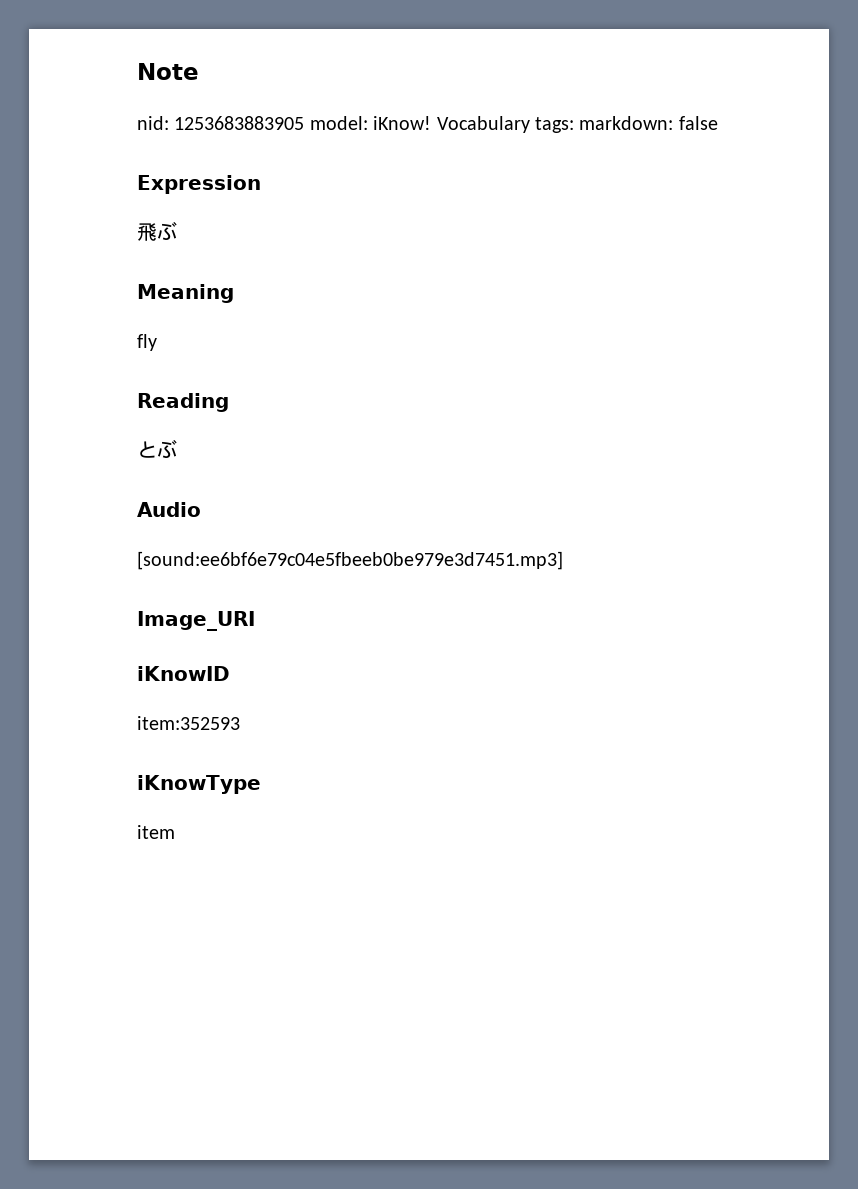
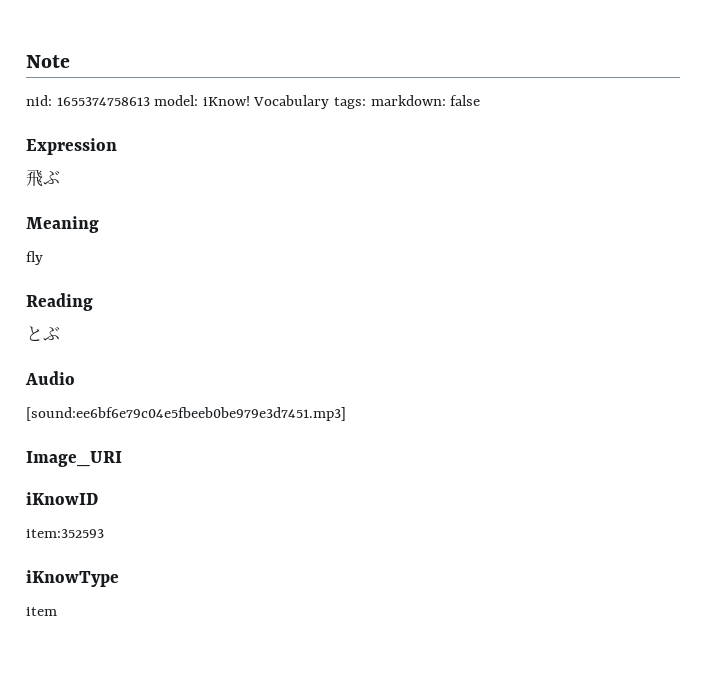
[174,116,305,130] 1253683883905 -> [56,97,150,106] 1655374758613

